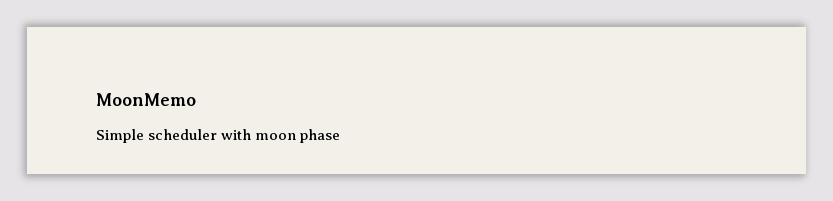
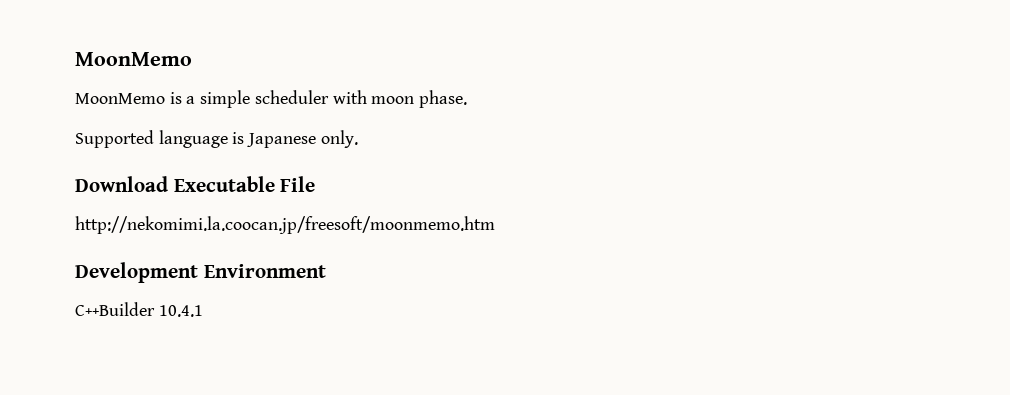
[96,129,341,143] Simple scheduler with moon phase -> [75,90,468,108] [75,130,358,148] [75,176,316,192] [75,216,495,234] [75,262,326,283] [75,302,203,317] MoonMemo is a simple scheduler with moon phase. // Supported language is Japanese only. // Download Executable File // http://nekomimi.la.coocan.jp/freesoft/moonmemo.htm // Development Environment // C++Builder 10.4.1

